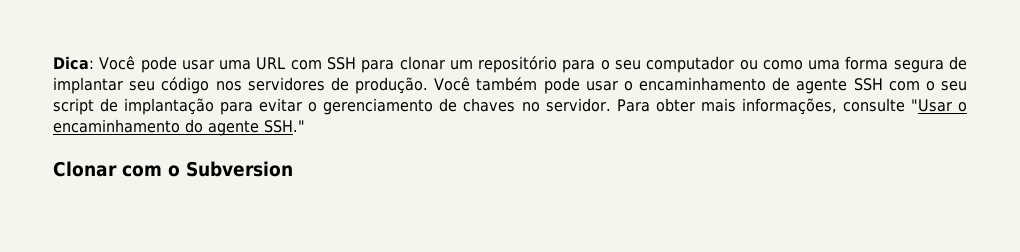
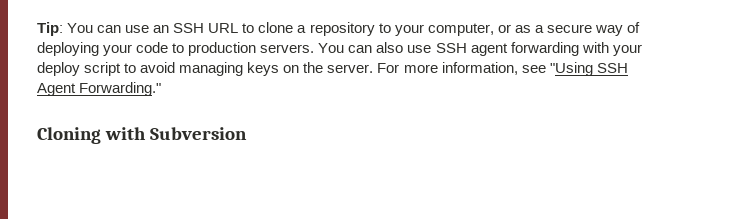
[53,56,968,73] [53,77,967,94] [53,98,967,115] [53,119,305,136] [53,161,180,177] Dica: Você pode usar uma URL com SSH para clonar um repositório para o seu computador ou como uma forma segura de implantar seu código nos servidores de produção. Você também pode usar o encaminhamento de agente SSH com o seu script de implantação para evitar o gerenciamento de chaves no servidor. Para obter mais informações, consulte "Usar o encaminhamento do agente SSH." // Clonar com o -> [37,22,640,36] [37,42,642,56] [37,62,628,76] [37,82,162,96] [37,127,147,144] Tip: You can use an SSH URL to clone a repository to your computer, or as a secure way of deploying your code to production servers. You can also use SSH agent forwarding with your deploy script to avoid managing keys on the server. For more information, see "Using SSH Agent Forwarding." // Cloning with

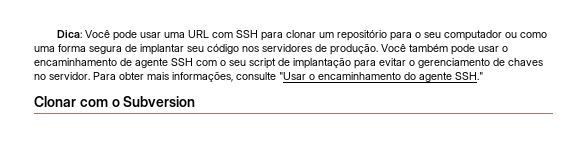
[37,22,640,36] [37,42,642,56] [37,62,628,76] [37,82,162,96] [37,127,147,144] Tip: You can use an SSH URL to clone a repository to your computer, or as a secure way of deploying your code to production servers. You can also use SSH agent forwarding with your deploy script to avoid managing keys on the server. For more information, see "Using SSH Agent Forwarding." // Cloning with -> [57,30,548,41] [34,43,508,55] [34,57,543,69] [34,71,483,82] [34,96,120,107] Dica: Você pode usar uma URL com SSH para clonar um repositório para o seu computador ou como uma forma segura de implantar seu código nos servidores de produção. Você também pode usar o encaminhamento de agente SSH com o seu script de implantação para evitar o gerenciamento de chaves no servidor. Para obter mais informações, consulte "Usar o encaminhamento do agente SSH." // Clonar com o

